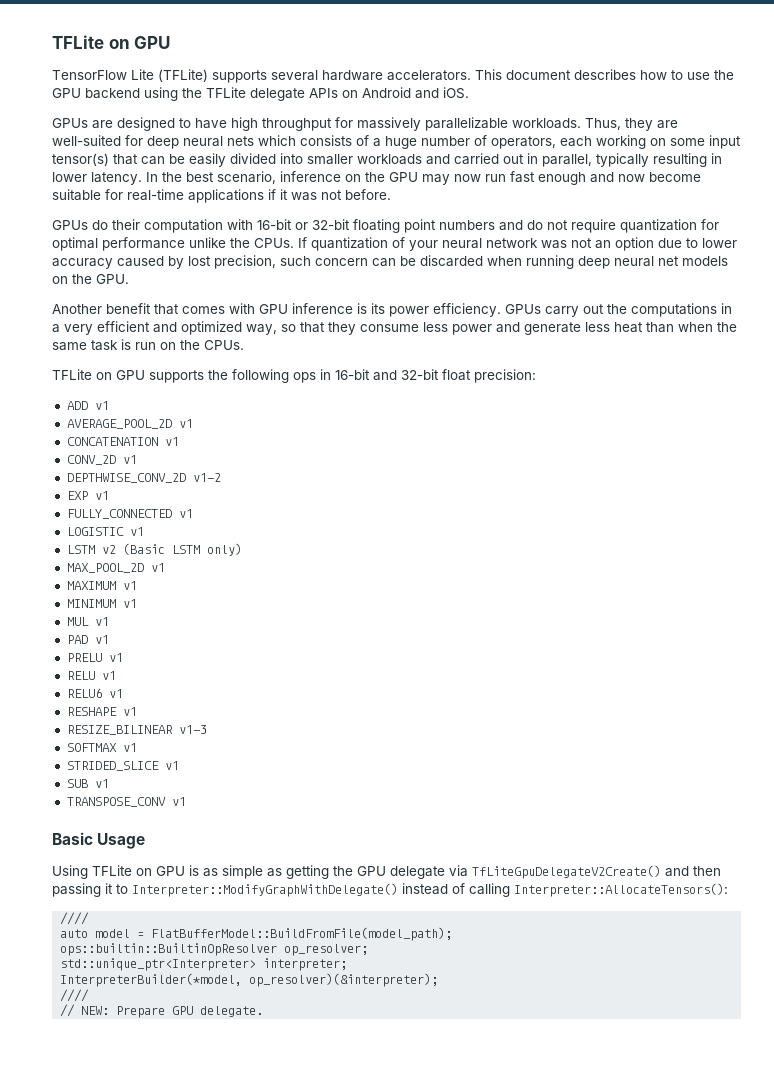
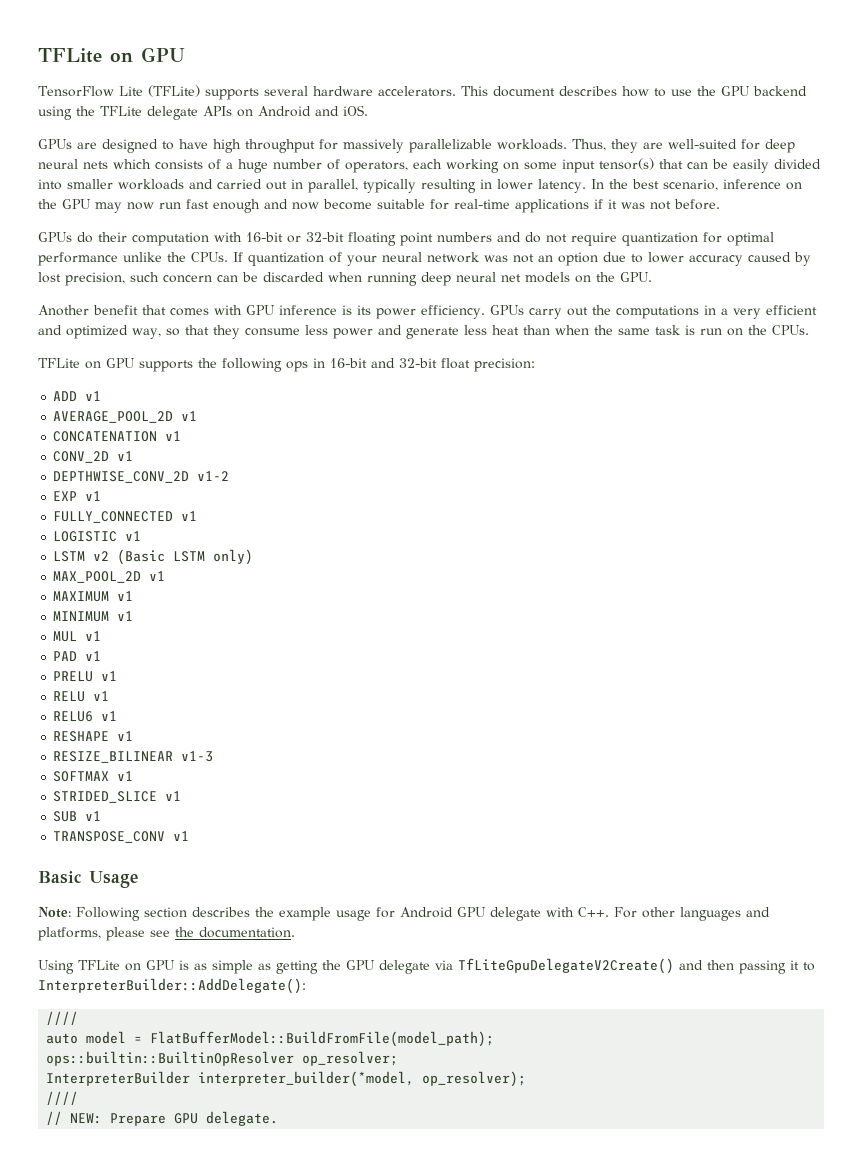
(146, 841) none -> [38,907,770,921] [38,927,295,941] // Note: Following section describes the example usage for Android GPU delegate with C++. For other languages and platforms, please see the documentation.
[132,883,728,897] Interpreter::ModifyGraphWithDelegate() instead of calling Interpreter::AllocateTensors(): -> [38,978,306,994] InterpreterBuilder::AddDelegate():
[60,958,348,971] [60,973,439,987] std::unique_ptr<Interpreter> interpreter; // InterpreterBuilder(*model, op_resolver)(&interpreter); -> [46,1071,527,1087] InterpreterBuilder interpreter_builder(*model, op_resolver);

